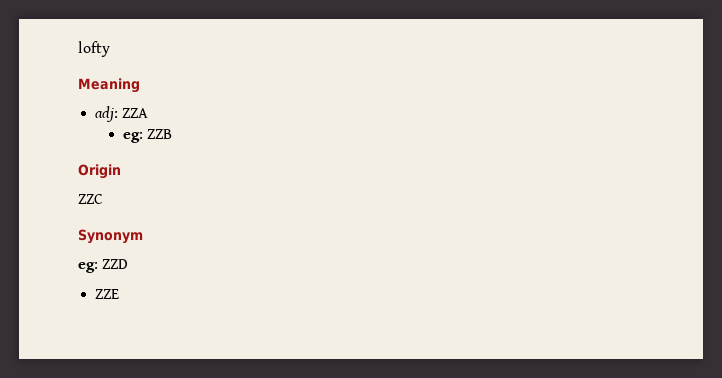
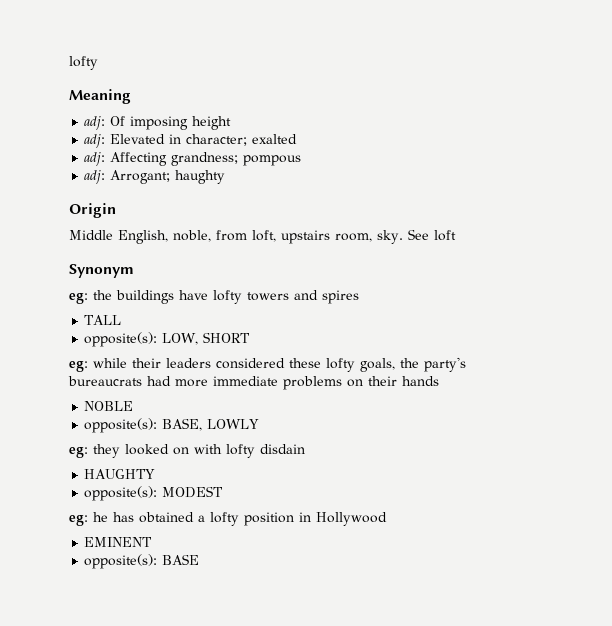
[122,108,149,118] [123,129,173,143] [78,164,121,179] [78,194,103,204] [78,229,143,244] [78,259,129,273] [95,289,120,299] ZZA // eg: ZZB // Origin // ZZC // Synonym // eg: ZZD // ZZE -> [110,116,232,130] [84,134,298,148] [84,152,302,166] [84,170,226,184] [69,203,116,218] [69,229,456,244] [69,264,134,278] [69,290,359,304] [84,315,122,325] [84,332,251,347] [69,357,466,372] [68,376,439,390] [84,401,134,411] [84,418,260,433] [69,444,305,458] [84,469,156,479] [84,486,224,501] [69,512,387,526] [84,537,153,547] [84,554,200,569] Of imposing height // adj: Elevated in character; exalted // adj: Affecting grandness; pompous // adj: Arrogant; haughty // Origin // Middle English, noble, from loft, upstairs room, sky. See loft // Synonym // eg: the buildings have lofty towers and spires // TALL // opposite(s): LOW, SHORT // eg: while their leaders considered these lofty goals, the party's bureaucrats had more immediate problems on their hands // NOBLE // opposite(s): BASE, LOWLY // eg: they looked on with lofty disdain // HAUGHTY // opposite(s): MODEST // eg: he has obtained a lofty position in Hollywood // EMINENT // opposite(s): BASE

